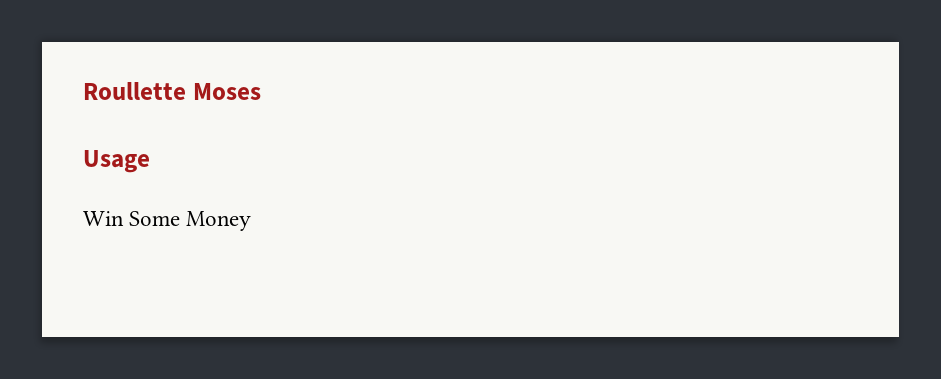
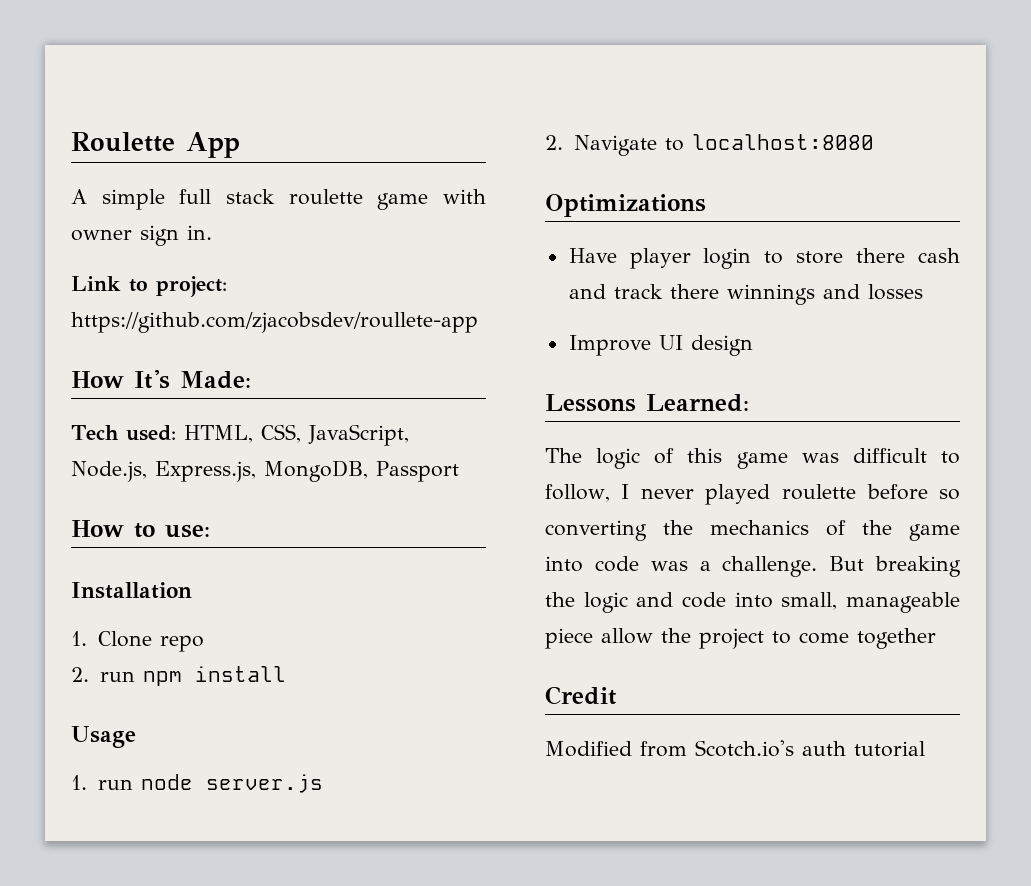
[83,82,261,100] [83,150,150,173] [83,211,252,231] Roullette Moses // Usage // Win Some Money -> [71,132,240,158] [71,189,486,210] [71,225,212,246] [71,276,227,297] [71,312,478,333] [71,370,251,389] [71,424,409,446] [71,460,459,482] [71,520,210,538] [71,582,192,599] [71,631,204,652] [71,666,286,686] [71,726,136,748] [71,774,323,793] [545,134,874,156] [545,194,706,217] [568,248,960,269] [568,284,923,305] [568,335,753,356] [545,394,749,412] [545,448,960,469] [545,484,960,505] [545,520,960,541] [545,556,961,577] [545,592,960,613] [545,628,936,649] [545,686,617,705] [545,740,925,757] Roulette App // A simple full stack roulette game with owner sign in. // Link to project: https://github.com/zjacobsdev/roullete-app // How It's Made: // Tech used: HTML, CSS, JavaScript, Node.js, Express.js, MongoDB, Passport // How to use: // Installation // 1. Clone repo // 2. run npm install // Usage // 1. run node server.js // 2. Navigate to localhost:8080 // Optimizations // Have player login to store there cash and track there winnings and losses // Improve UI design // Lessons Learned: // The logic of this game was difficult to follow, I never played roulette before so converting the mechanics of the game into code was a challenge. But breaking the logic and code into small, manageable piece allow the project to come together // Credit // Modified from Scotch.io's auth tutorial

